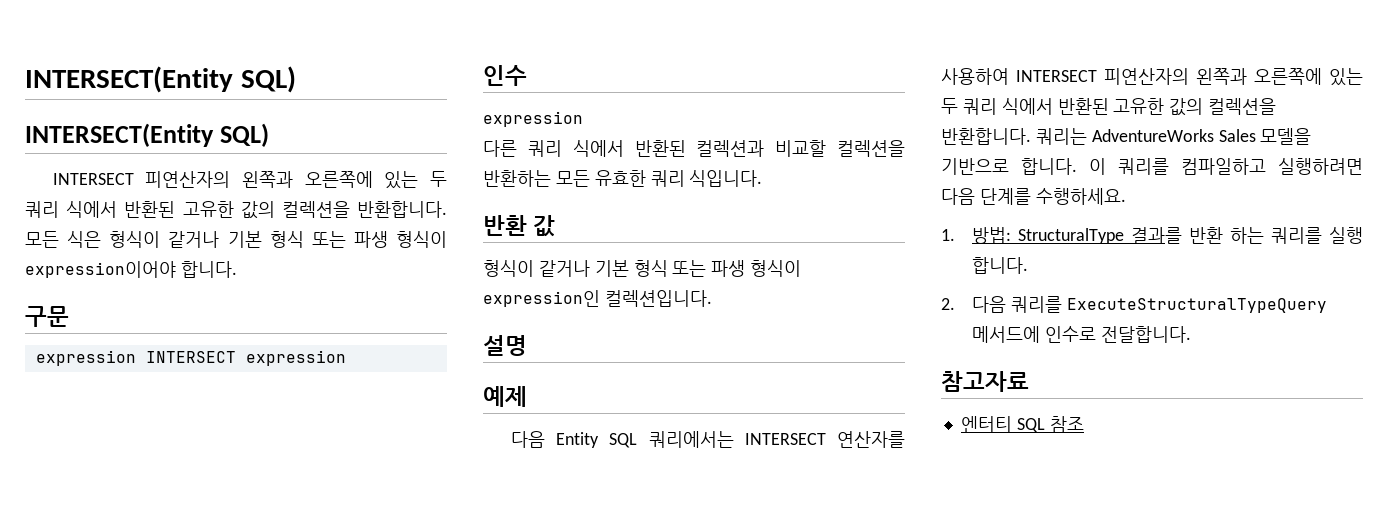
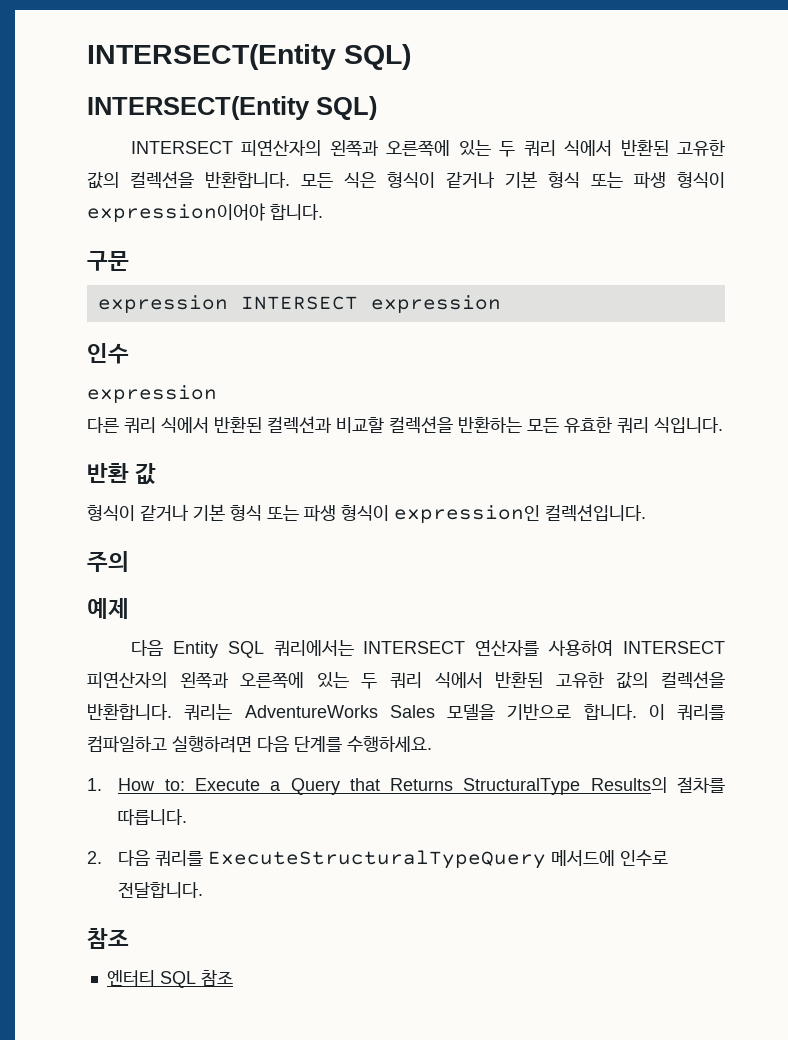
[483,335,527,356] 설명 -> [87,551,129,572] 주의
[971,227,1363,244] [971,257,1028,274] 방법: StructuralType 결과를 반환 하는 쿼리를 실행 합니다. -> [118,777,725,795] [118,809,188,826] How to: Execute a Query that Returns StructuralType Results의 절차를 따릅니다.
[941,371,1029,392] 참고자료 -> [87,928,129,949] 참조

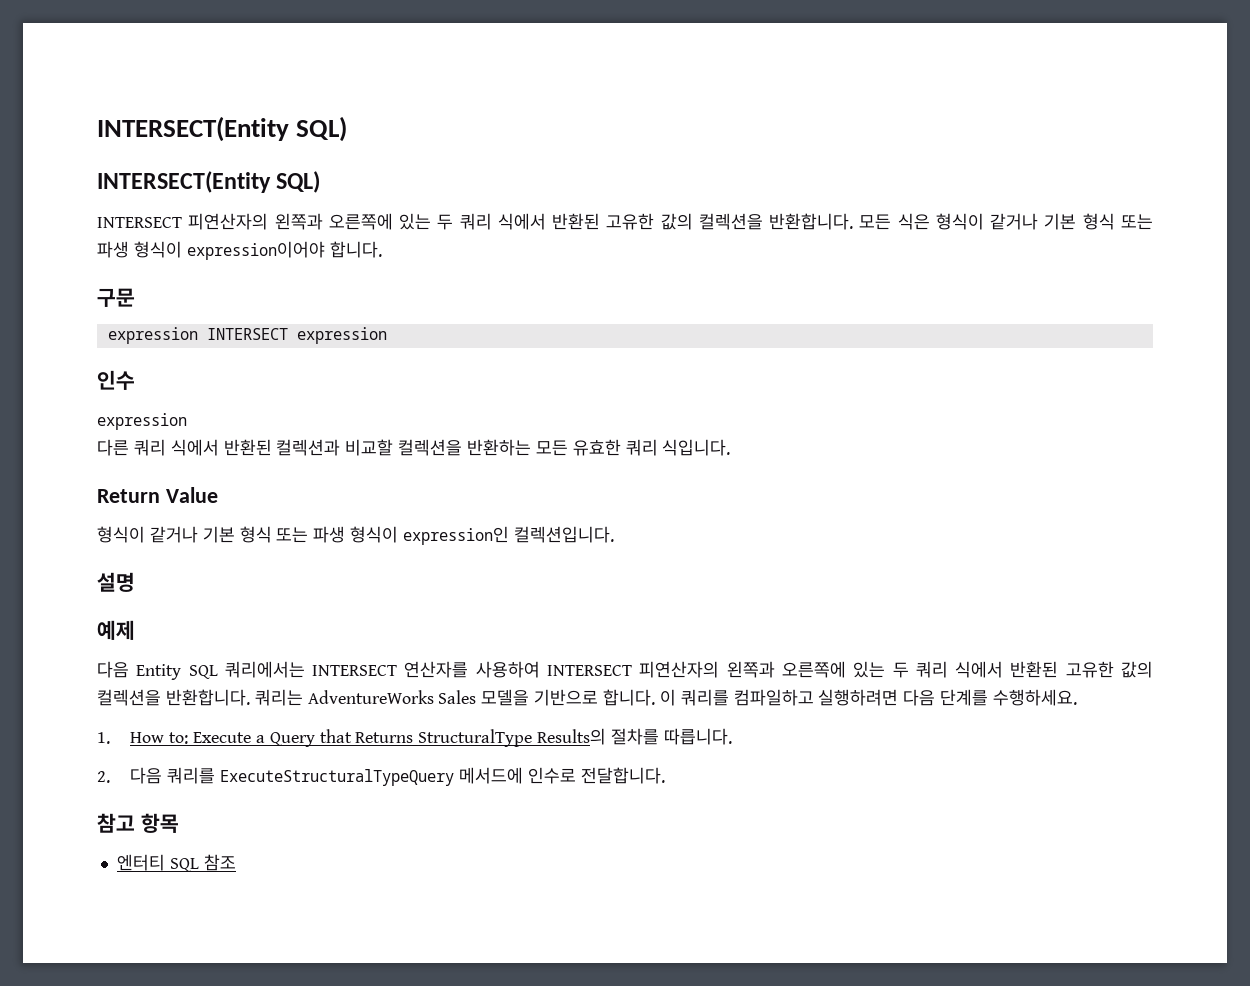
[87,463,157,485] 반환 값 -> [97,487,218,503] Return Value
[87,551,129,572] 주의 -> [97,572,135,592] 설명
[87,928,129,949] 참조 -> [97,813,179,833] 참고 항목

